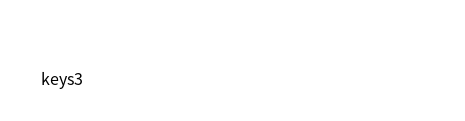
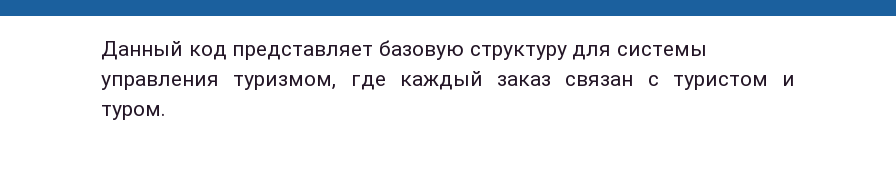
[41,71,83,89] keys3 -> [101,40,708,60] [101,71,795,90] [101,105,166,120] Данный код представляет базовую структуру для системы управления туризмом, где каждый заказ связан с туристом и туром.

